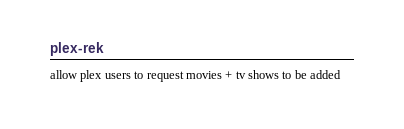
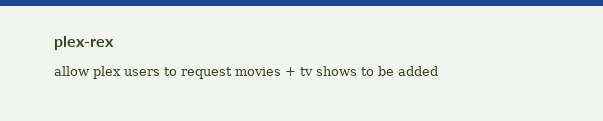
[50,42,104,56] plex-rek -> [54,36,114,50] plex-rex

